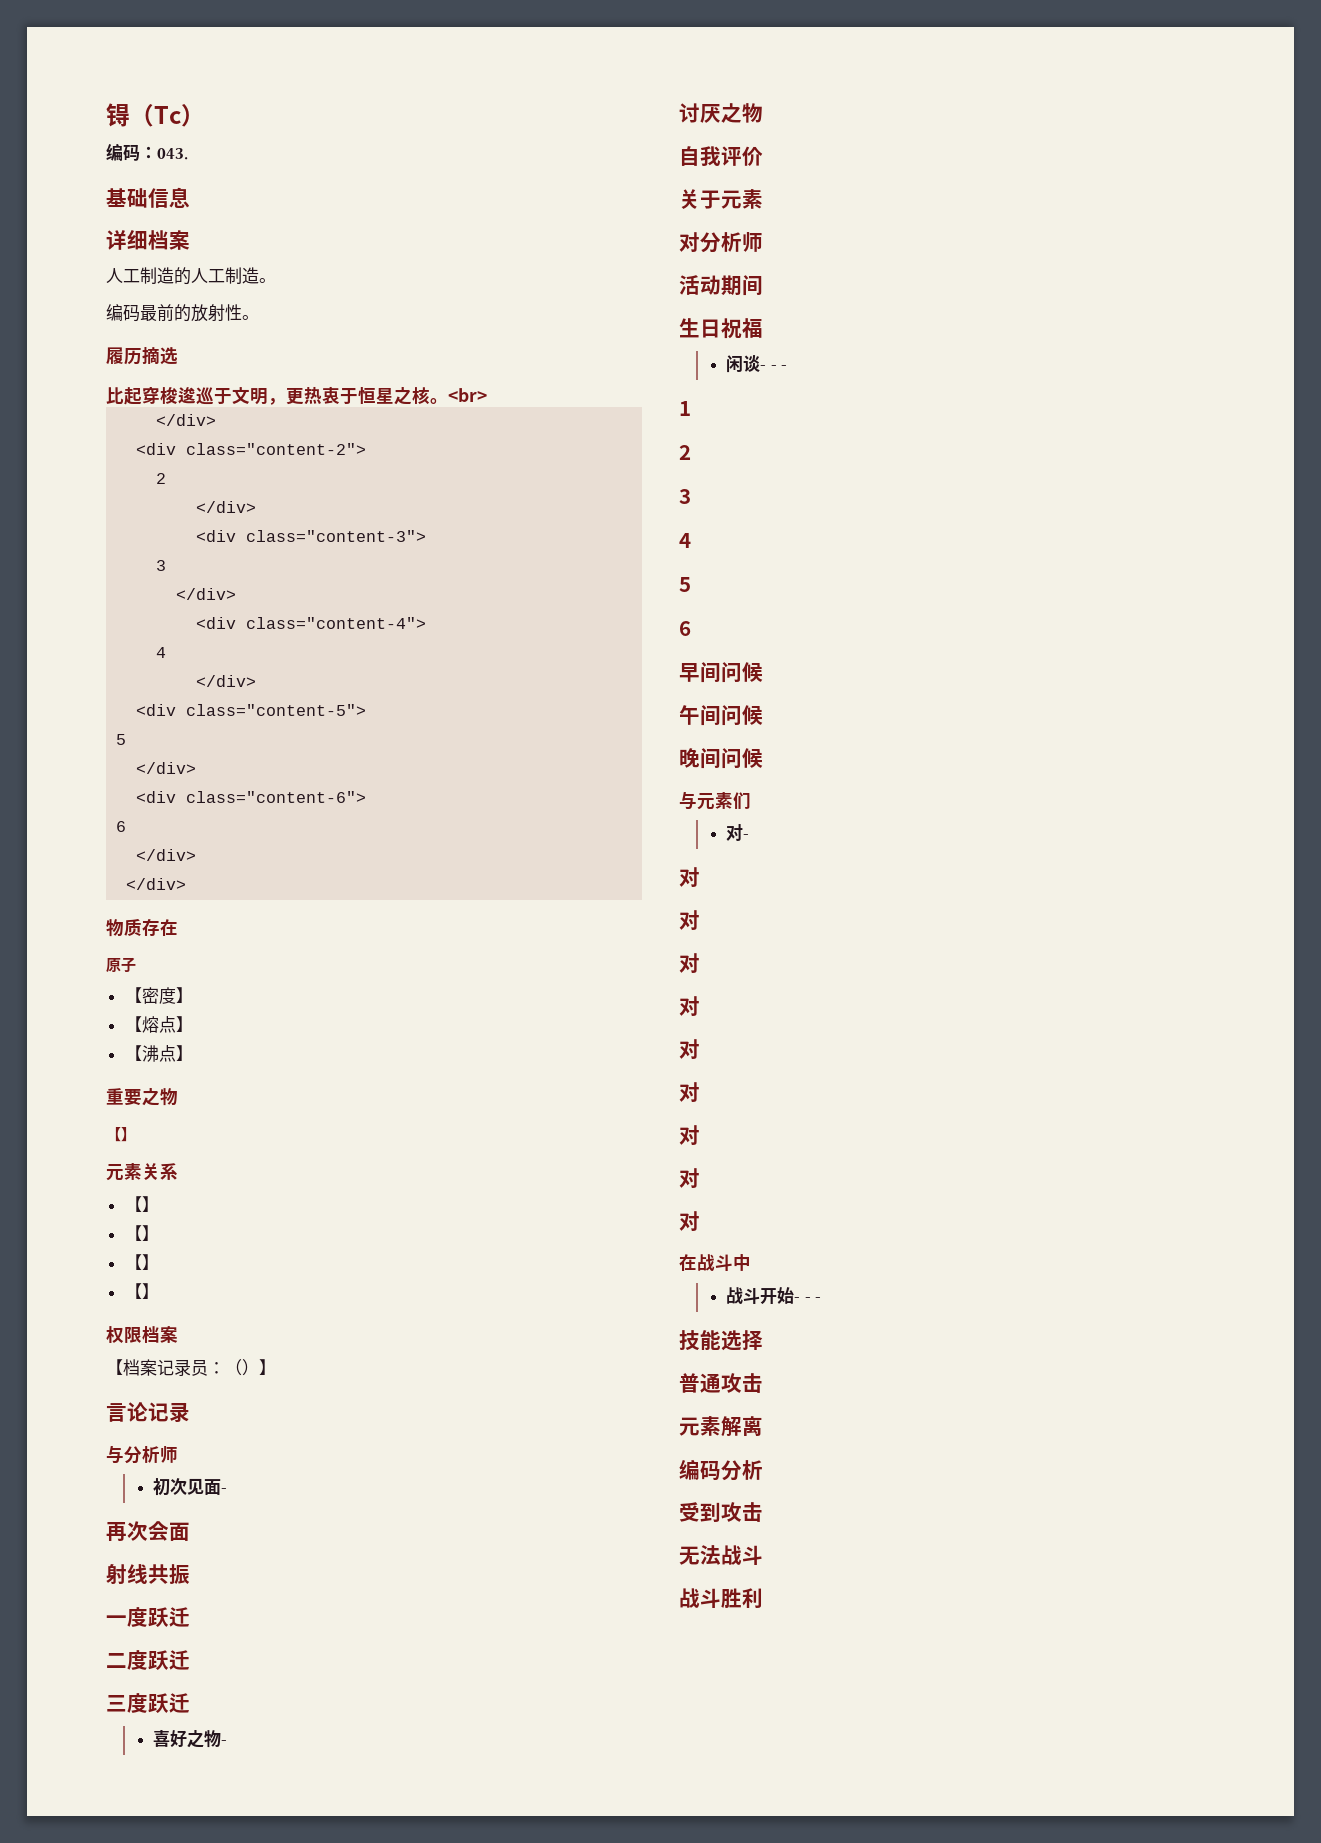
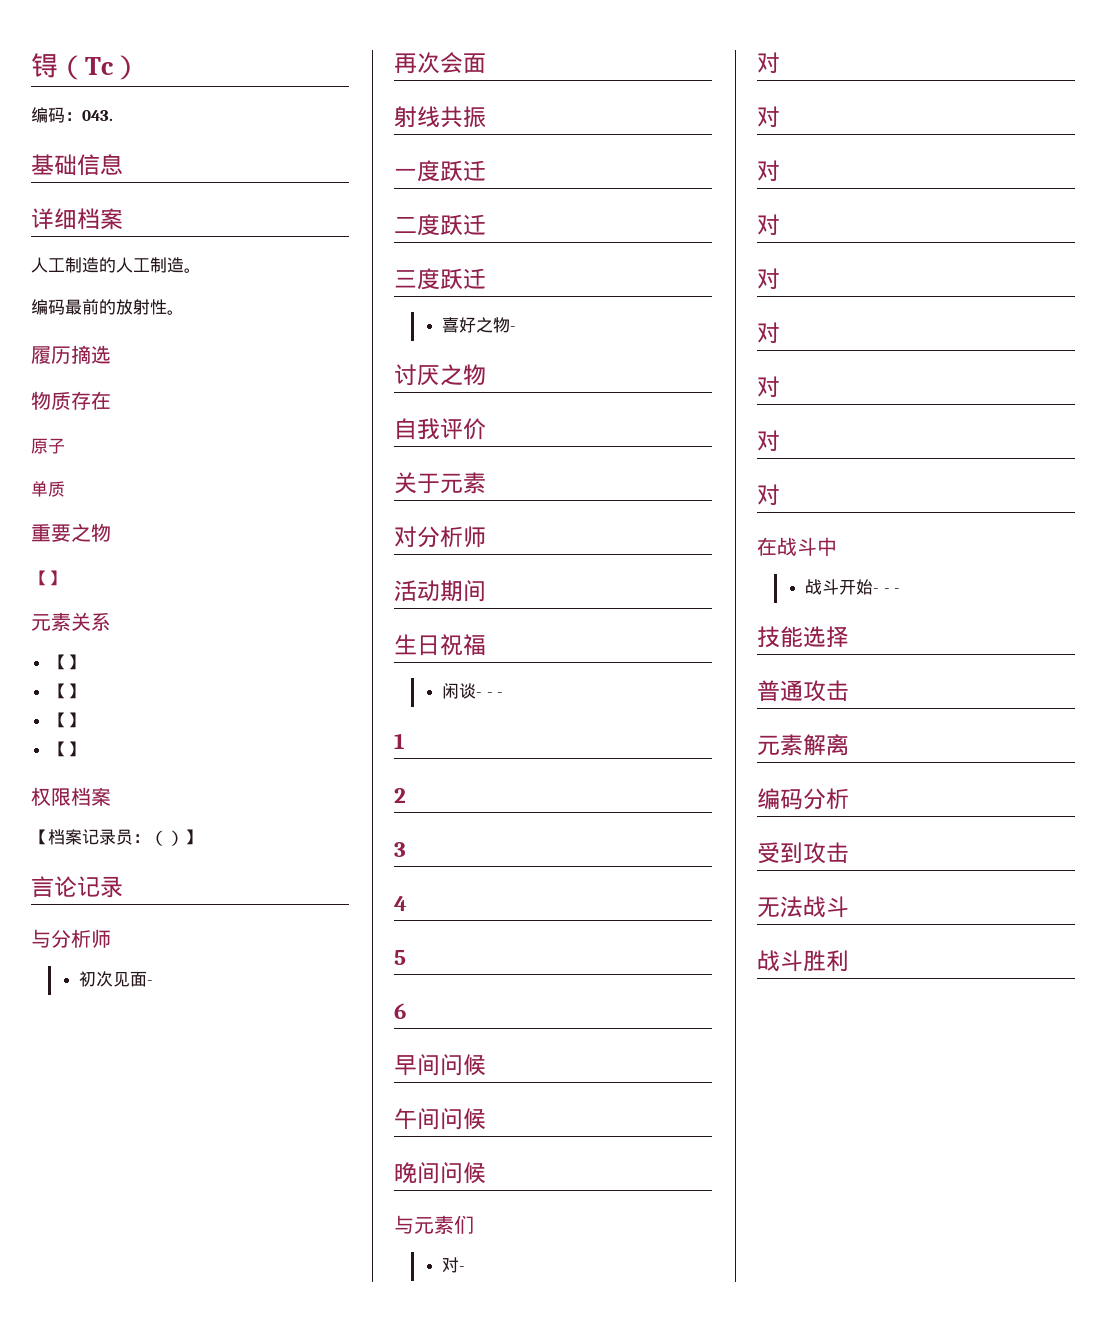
[106,386,487,405] [156,414,217,426] [136,443,367,455] [156,473,167,484] [196,501,257,513] [196,530,427,542] [156,560,167,571] [176,588,237,600] [196,617,427,629] [156,647,167,658] [196,675,257,687] [136,704,367,716] [116,734,127,745] [136,762,197,774] [136,791,367,803] [116,821,127,832] [136,849,197,861] [126,878,187,890] [106,918,178,937] [106,957,136,973] [124,987,193,1004] [124,1016,193,1033] [124,1045,193,1062] 比起穿梭逡巡于文明，更热衷于恒星之核。<br> // </div> // <div class="content-2"> // 2 // </div> // <div class="content-3"> // 3 // </div> // <div class="content-4"> // 4 // </div> // <div class="content-5"> // 5 // </div> // <div class="content-6"> // 6 // </div> // </div> // 物质存在 // 原子 // 【密度】 // 【熔点】 // 【沸点】 -> [31,391,111,410] [31,438,65,454] [31,481,65,497] 物质存在 // 原子 // 单质

